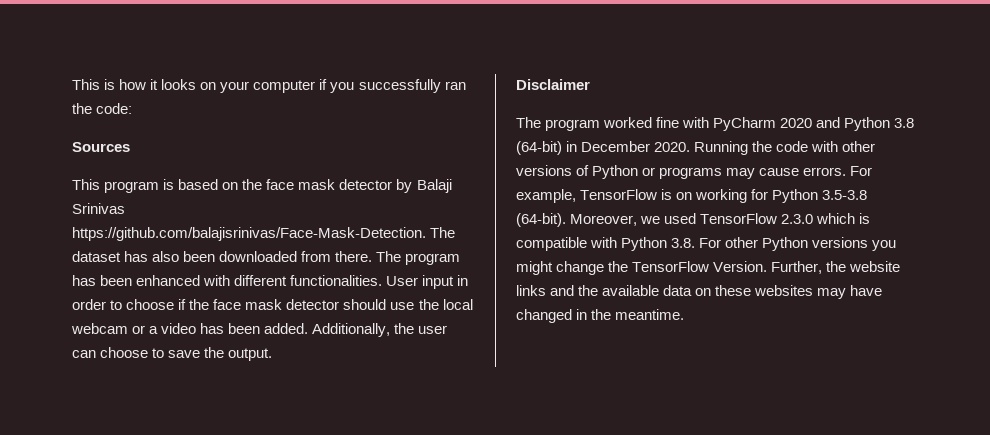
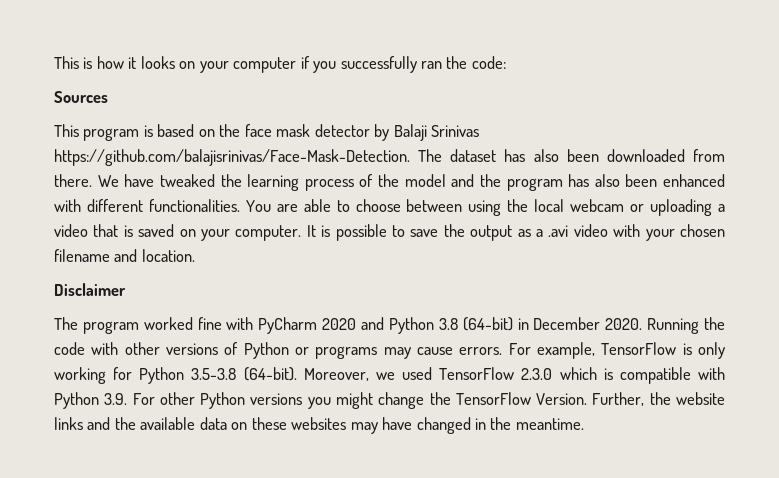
[376,251,402,262] The -> [97,174,501,191] We have tweaked the learning process of the model and the
(96, 280) none -> [594,174,620,187] also
[386,275,469,289] [72,299,415,310] User input in order to choose if the face mask detector should use -> [245,199,502,216] You are able to choose between using
(146, 329) none -> [650,199,713,216] uploading
[200,323,448,337] [72,347,273,361] has been added. Additionally, the user can choose to save the output. -> [93,224,726,241] [54,249,195,262] that is saved on your computer. It is possible to save the output as a .avi video with your chosen filename and location.
[676,192,693,200] on -> [698,342,726,359] only
[671,238,696,248] 3.8. -> [104,393,128,405] 3.9.

